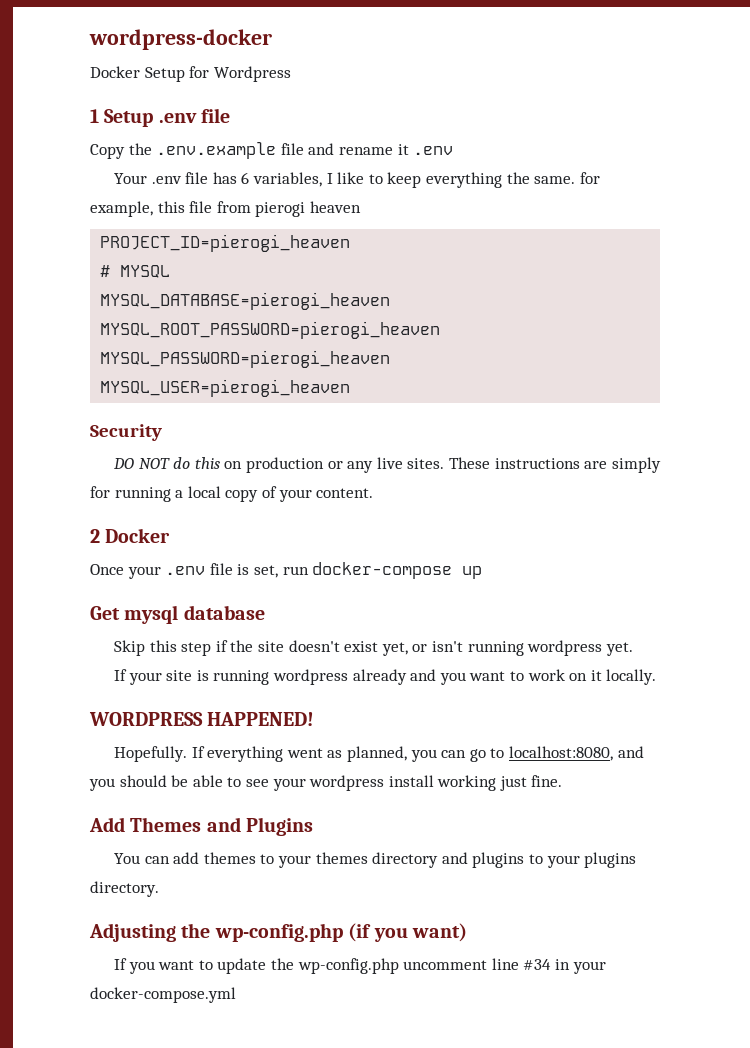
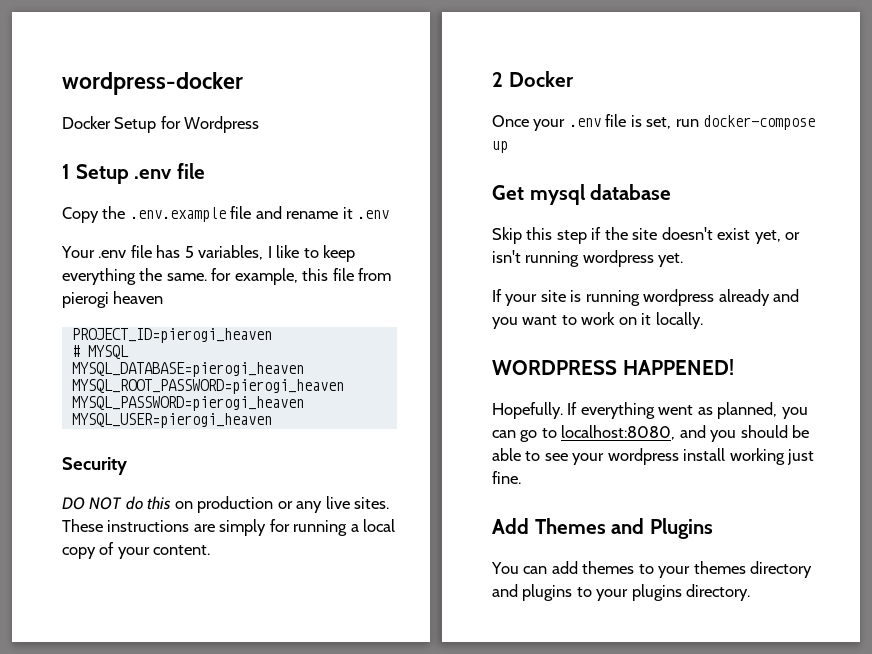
[241,172,250,184] 6 -> [184,246,194,258] 5
[89,923,467,942] [114,958,606,974] [90,987,236,1003] // Adjusting the wp-config.php (if you want) // If you want to update the wp-config.php uncomment line #34 in your docker-compose.yml -> (751, 592) none

